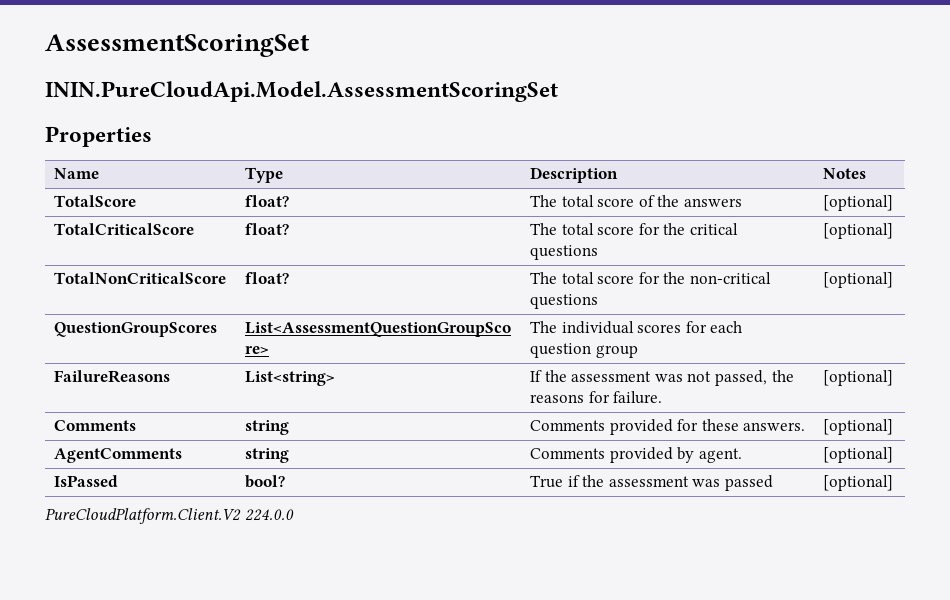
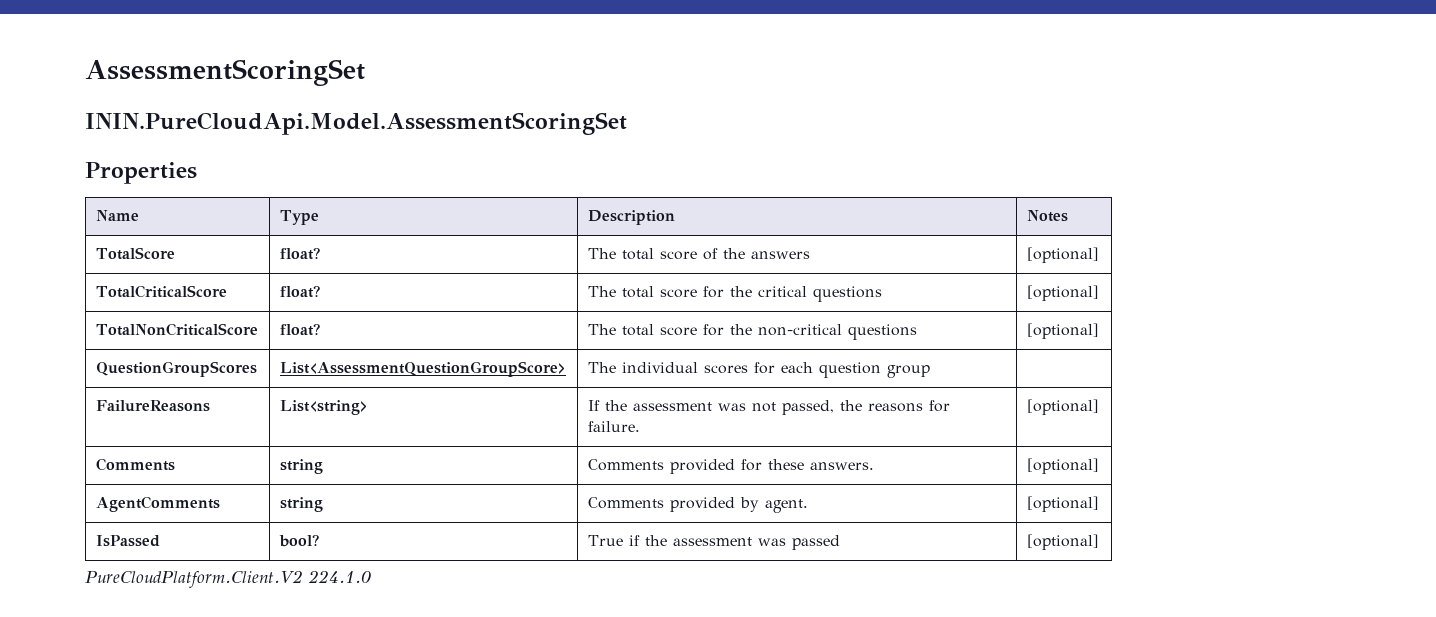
[244,509,294,521] 224.0.0 -> [308,570,371,583] 224.1.0

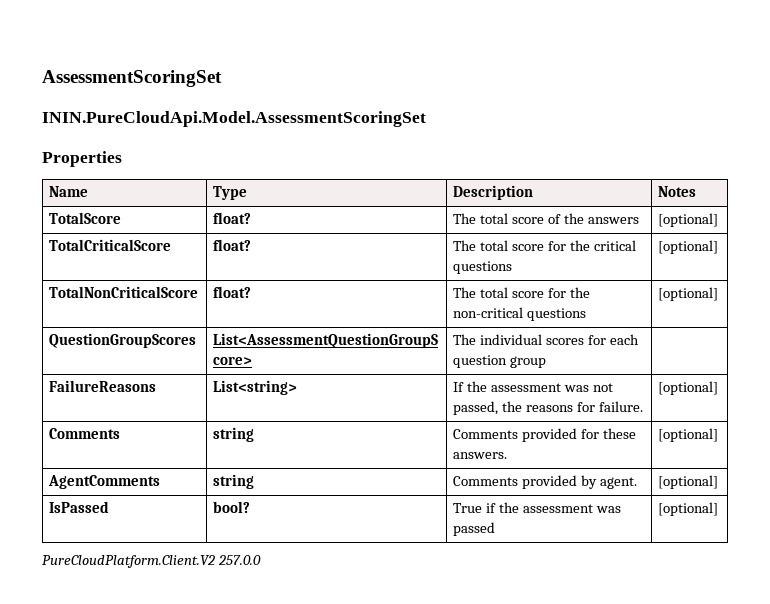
[308,570,371,583] 224.1.0 -> [217,555,261,565] 257.0.0

